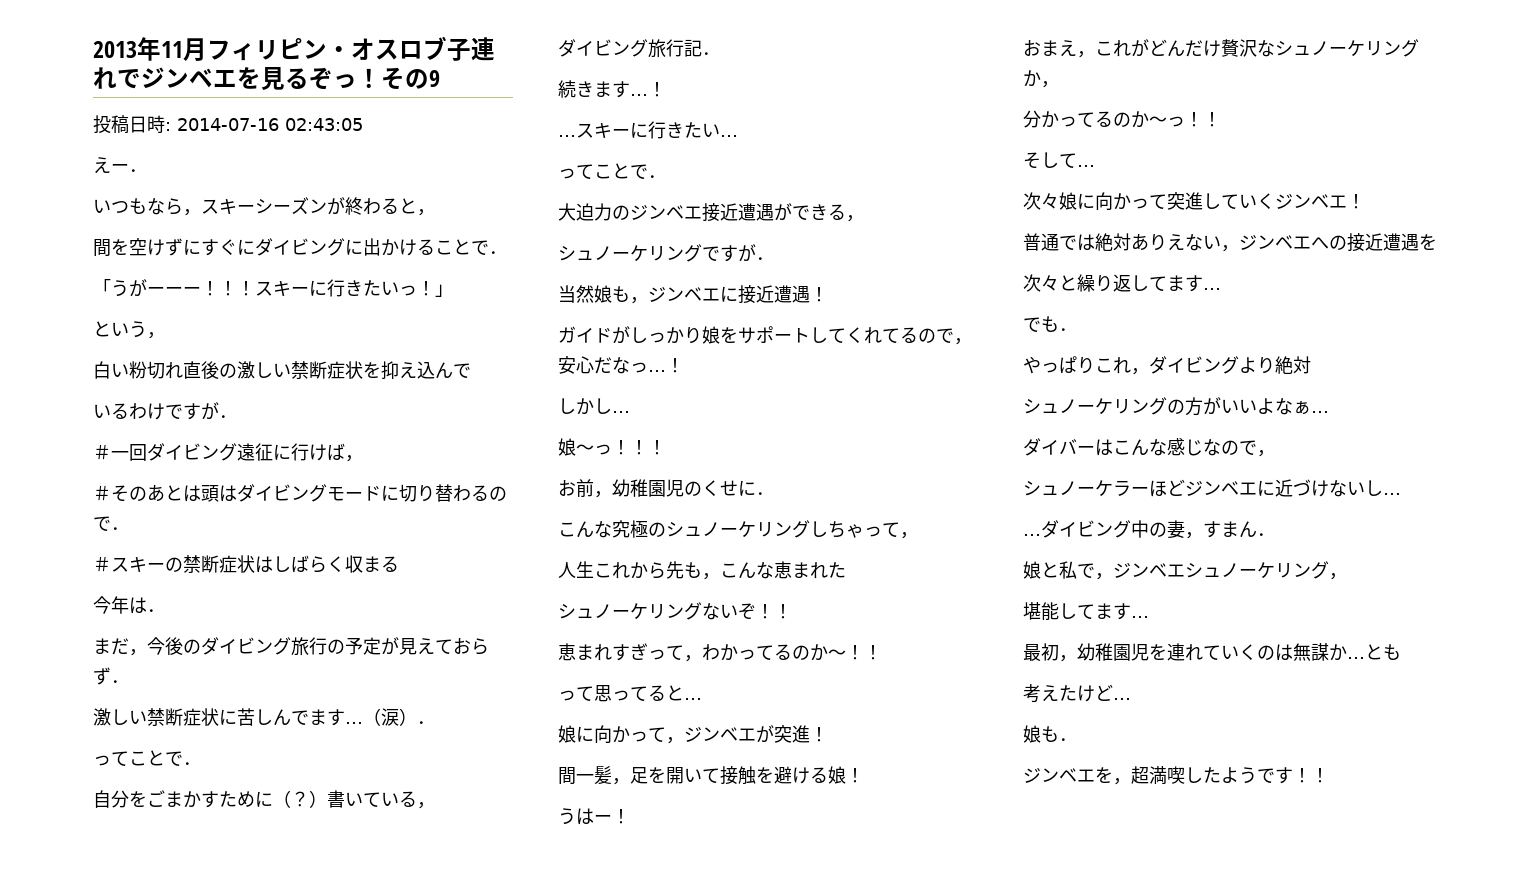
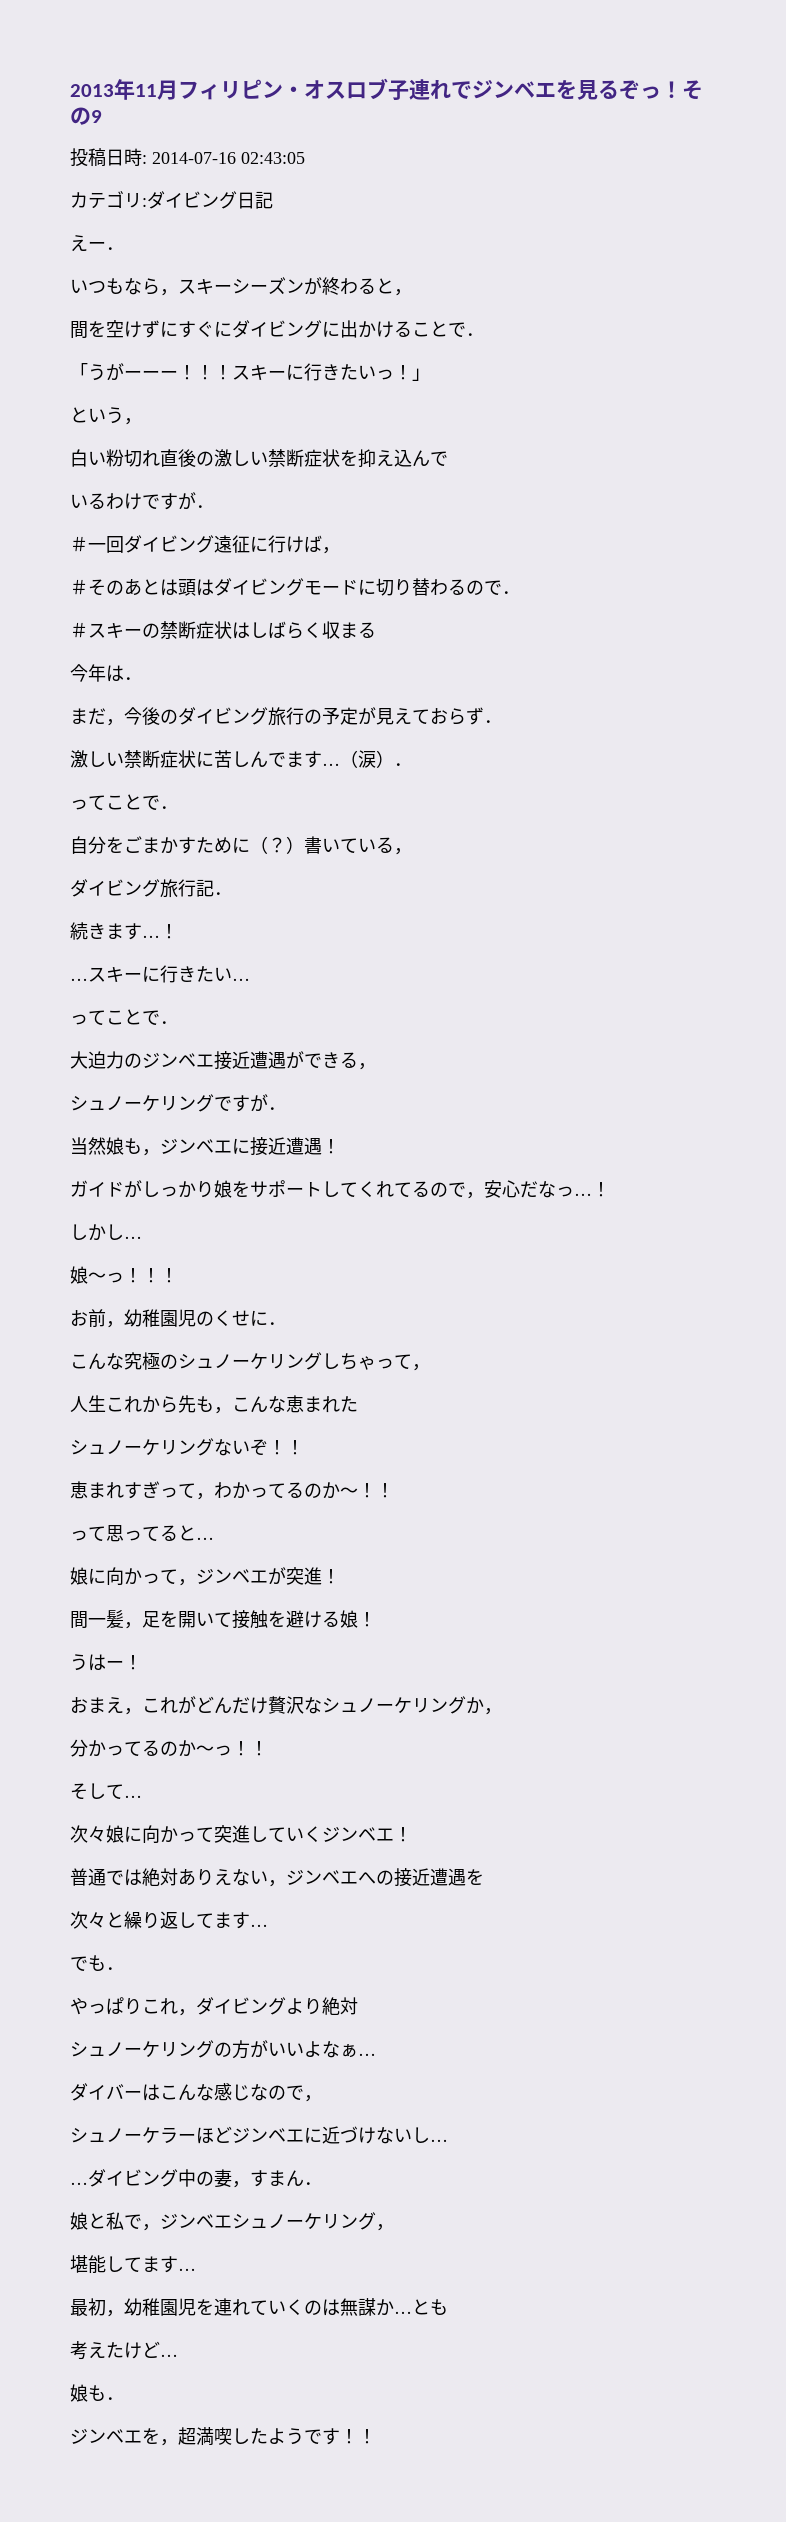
(363, 124) none -> [70,191,273,209] // カテゴリ:ダイビング日記

